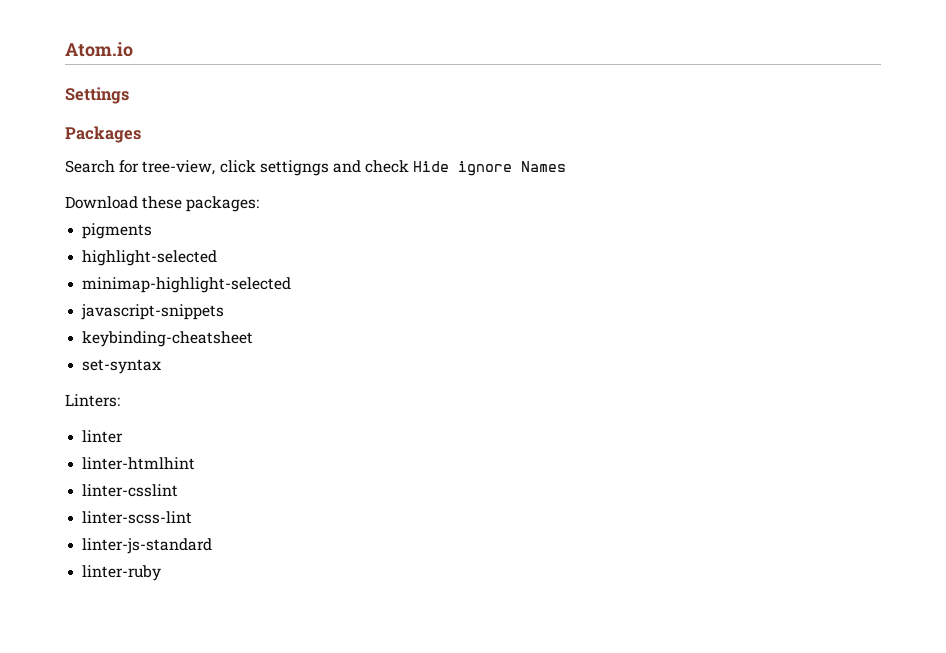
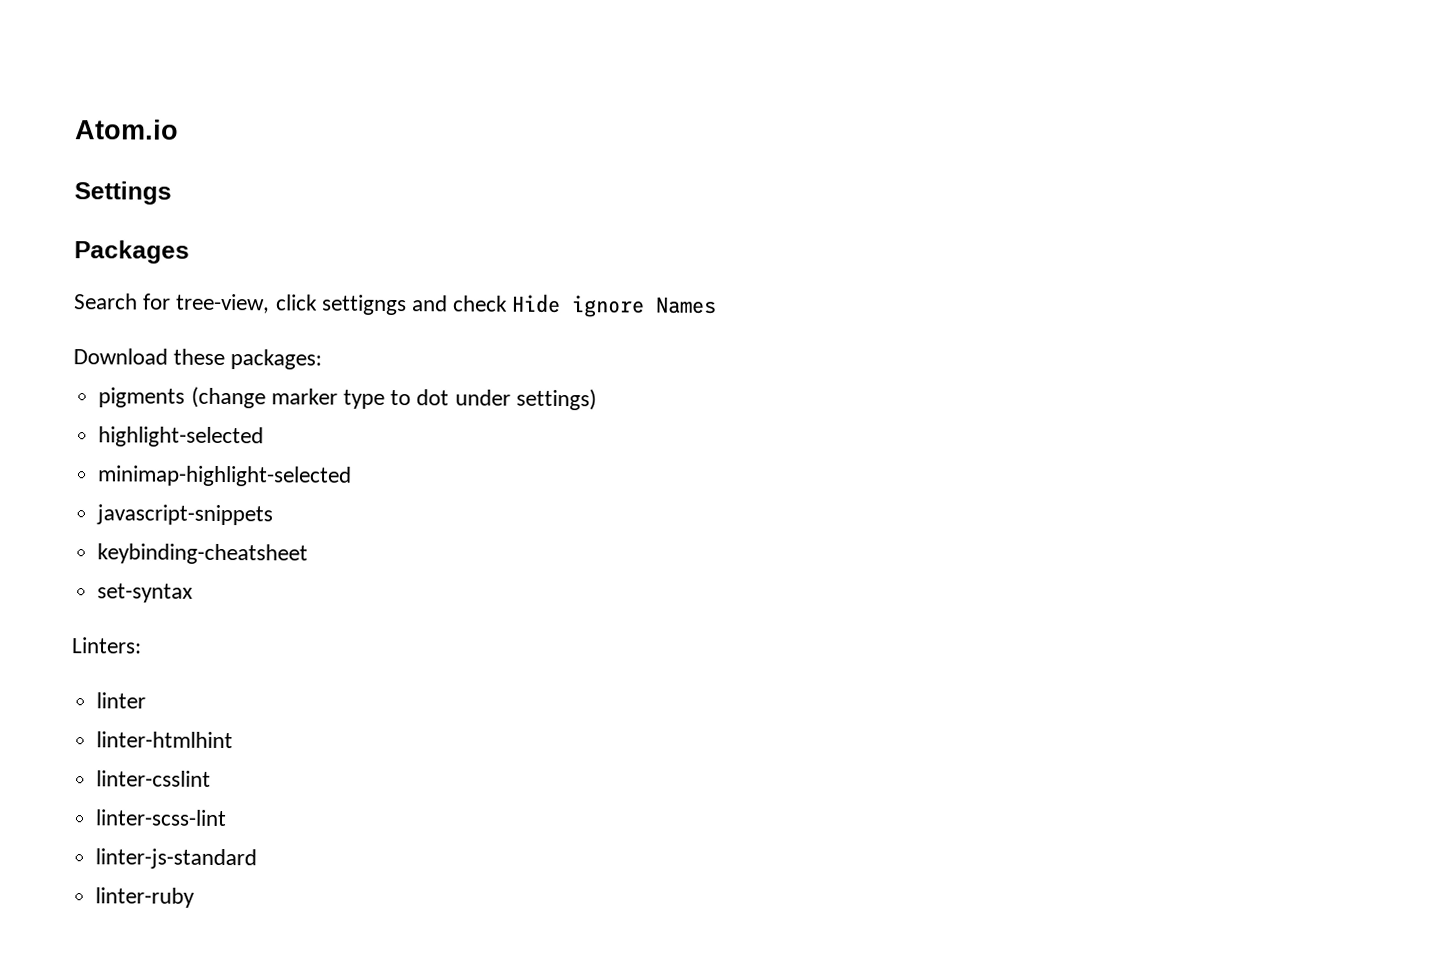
(153, 231) none -> [190,386,597,411] (change marker type to dot under settings)

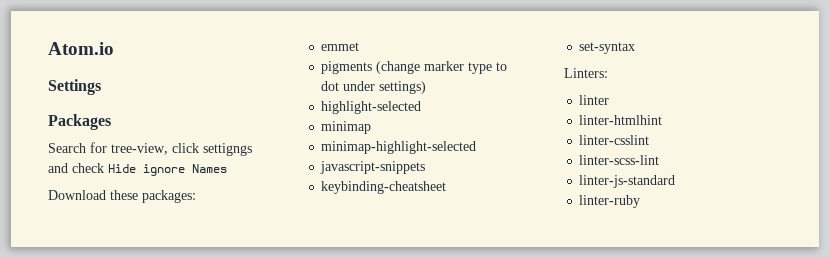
(323, 359) none -> [321,42,360,51] // emmet
(265, 437) none -> [321,121,372,134] // minimap

